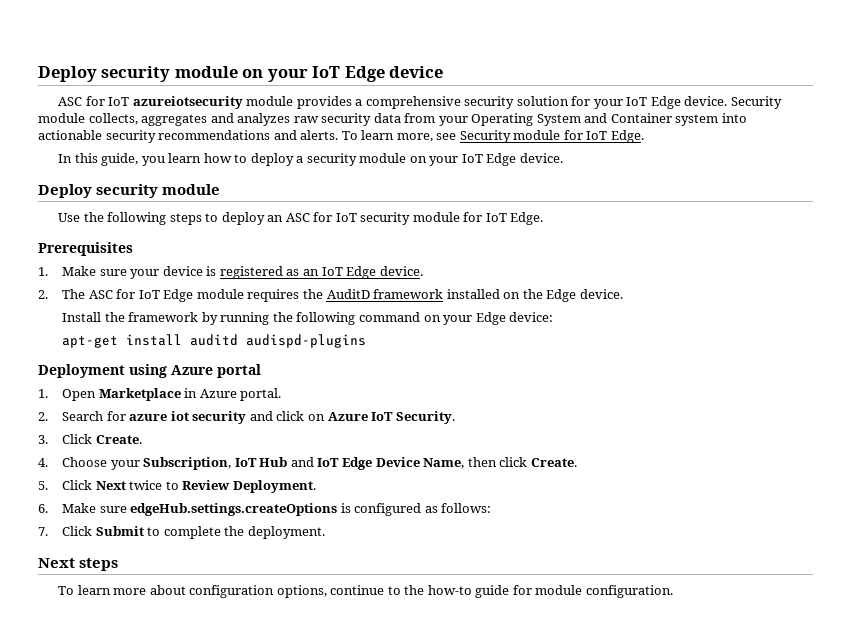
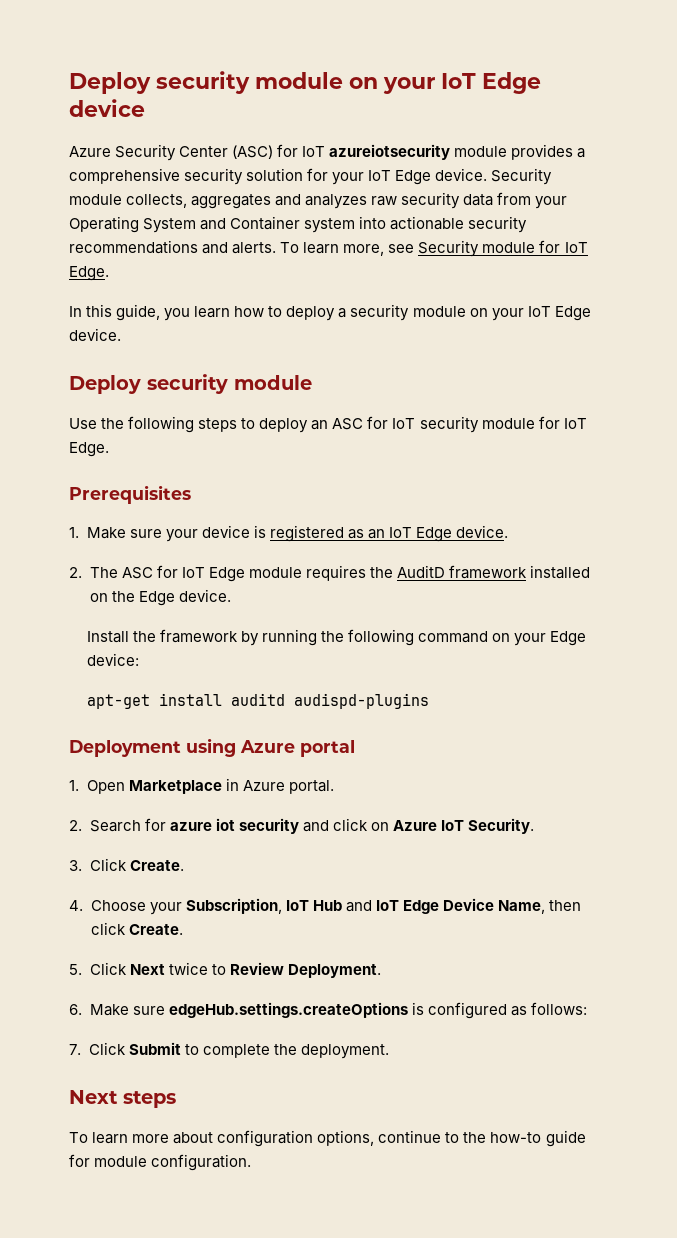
[57,97,82,106] ASC -> [69,144,274,161] Azure Security Center (ASC)

